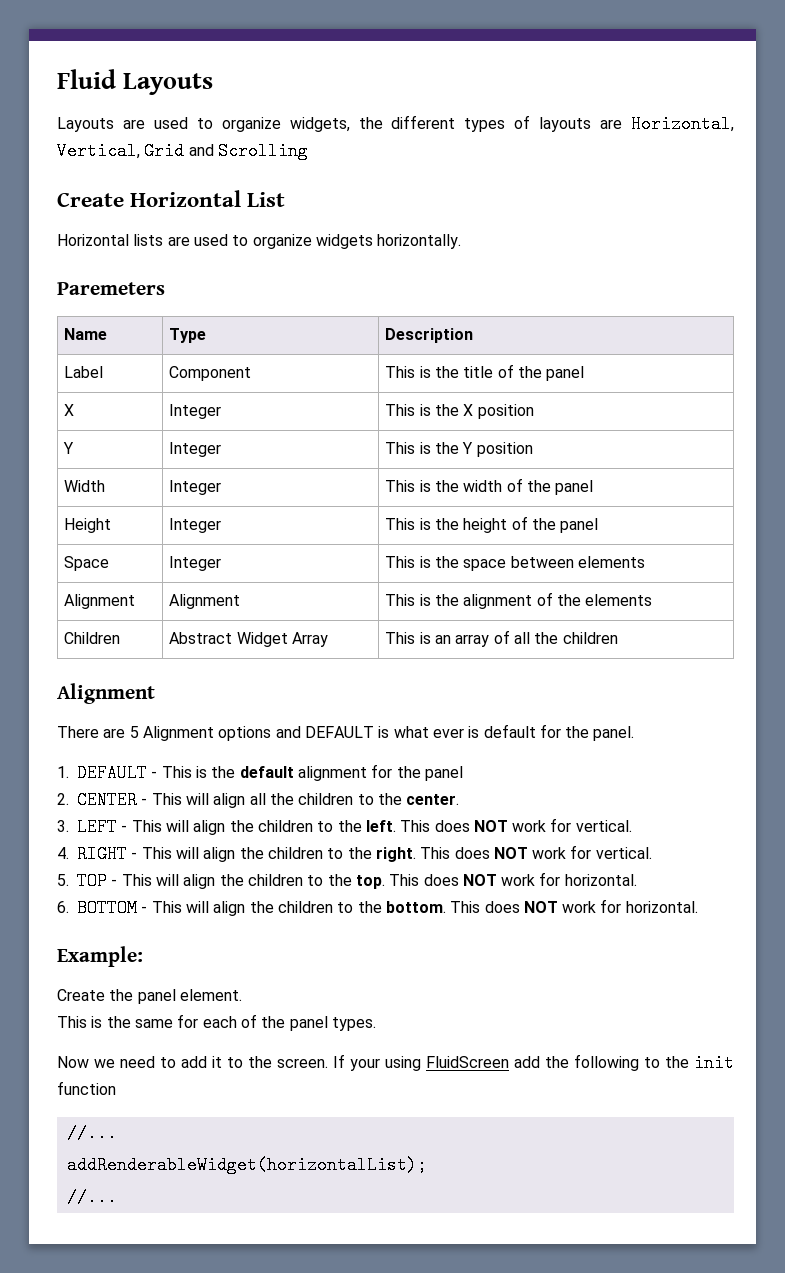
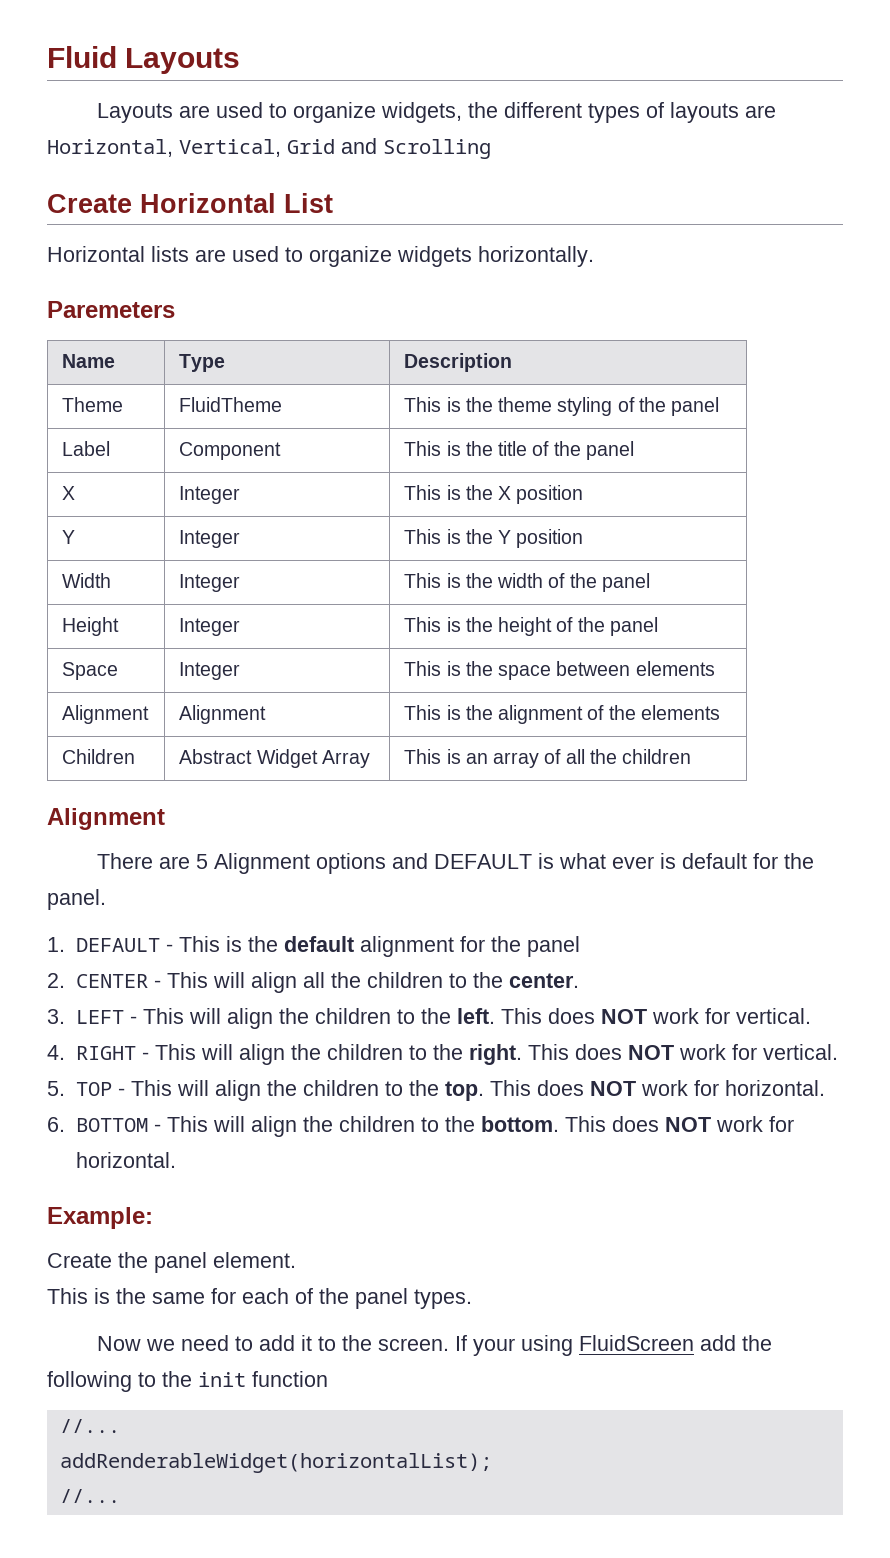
(474, 335) none -> [62,397,124,412] [179,397,283,412] [404,397,720,416] // Theme | FluidTheme | This is the theme styling of the panel

